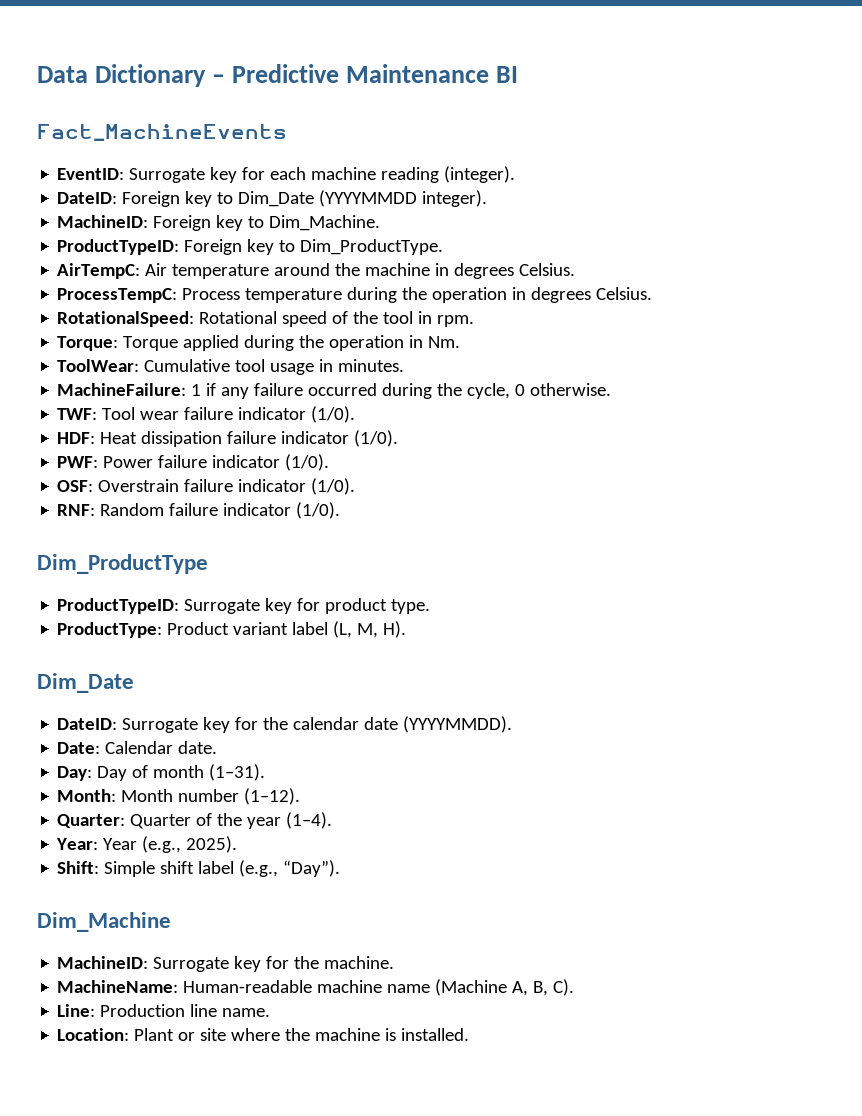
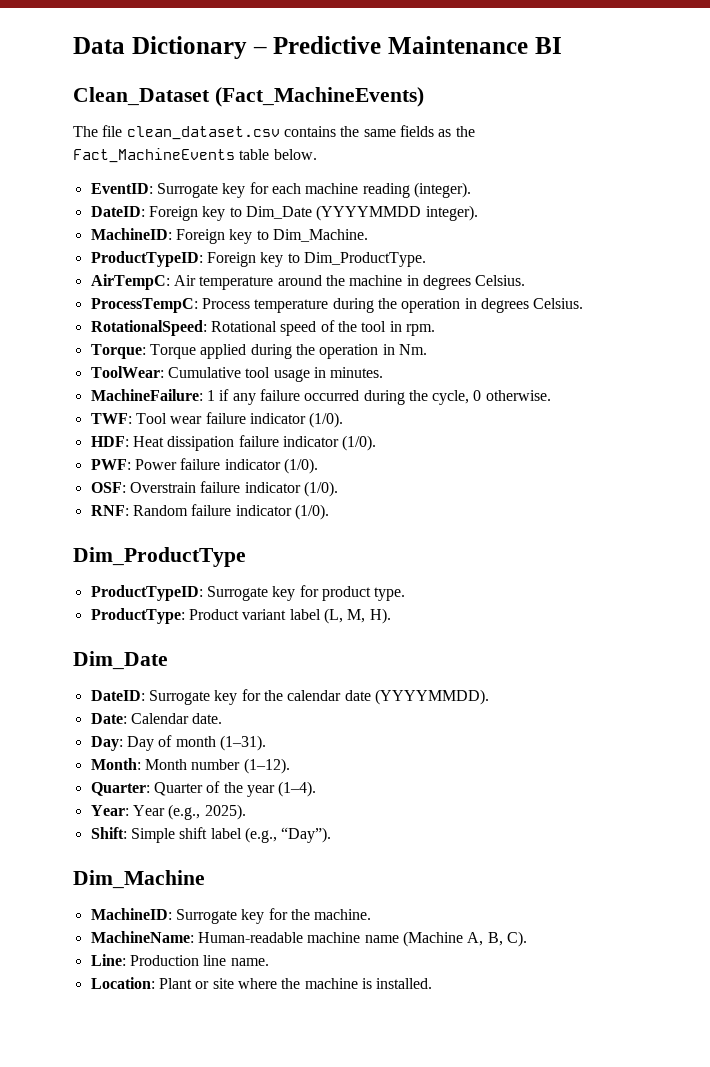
(519, 74) none -> [73,87,424,107] [73,125,475,140] Clean_Dataset (Fact_MachineEvents) // The file clean_dataset.csv contains the same fields as the
(287, 132) none -> [239,149,317,160] table below.

